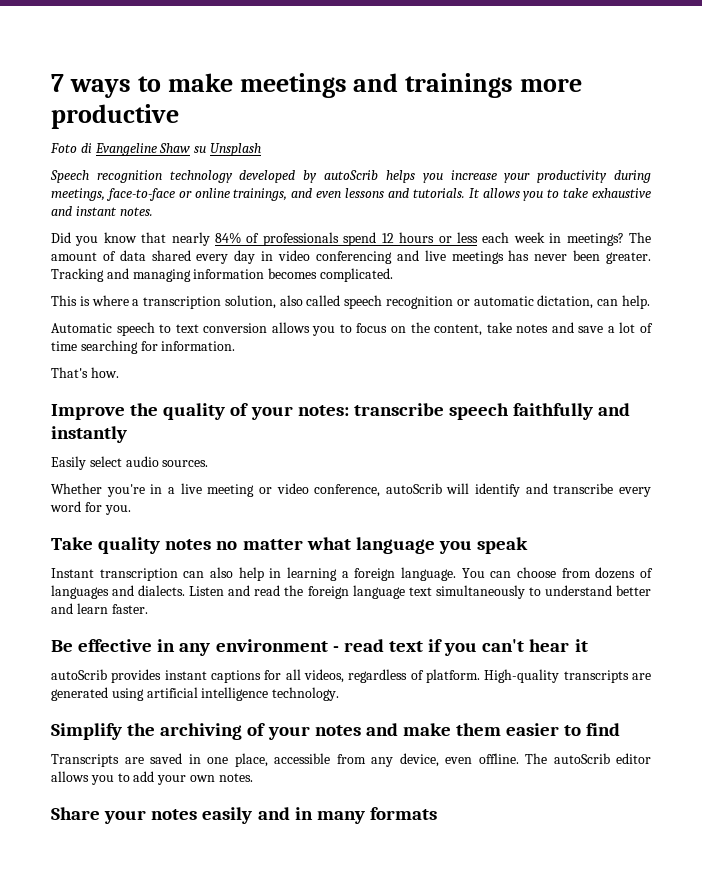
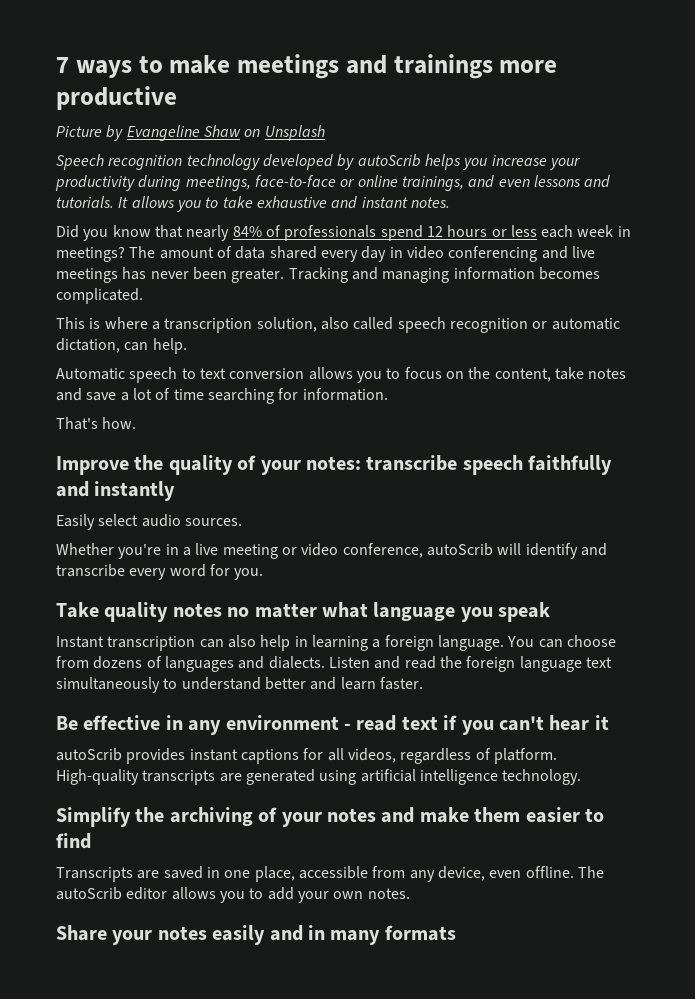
[50,143,92,153] Foto di -> [56,125,124,141] Picture by
[194,146,207,153] su -> [244,129,261,137] on

